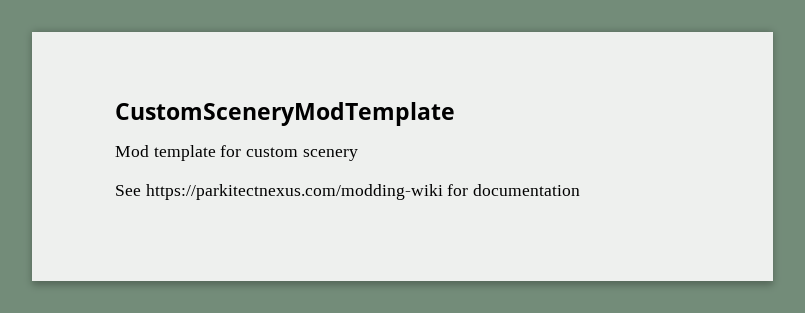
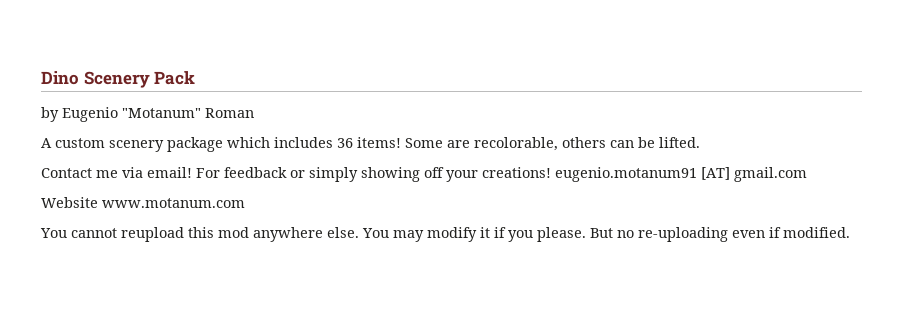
[115,102,455,126] [115,145,358,161] [115,184,581,200] CustomSceneryModTemplate // Mod template for custom scenery // See https://parkitectnexus.com/modding-wiki for documentation -> [41,71,196,88] [41,107,254,122] [41,137,700,152] [41,167,807,182] [41,197,245,208] [40,227,850,242] Dino Scenery Pack // by Eugenio "Motanum" Roman // A custom scenery package which includes 36 items! Some are recolorable, others can be lifted. // Contact me via email! For feedback or simply showing off your creations! eugenio.motanum91 [AT] gmail.com // Website www.motanum.com // You cannot reupload this mod anywhere else. You may modify it if you please. But no re-uploading even if modified.

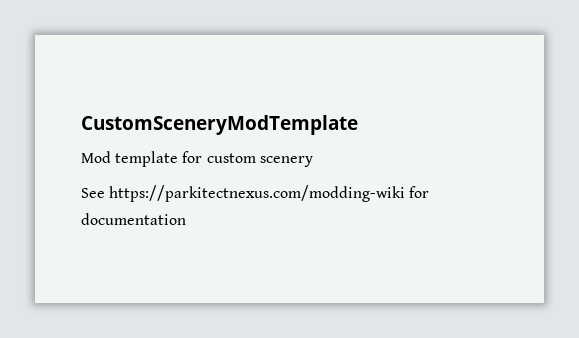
[41,71,196,88] [41,107,254,122] [41,137,700,152] [41,167,807,182] [41,197,245,208] [40,227,850,242] Dino Scenery Pack // by Eugenio "Motanum" Roman // A custom scenery package which includes 36 items! Some are recolorable, others can be lifted. // Contact me via email! For feedback or simply showing off your creations! eugenio.motanum91 [AT] gmail.com // Website www.motanum.com // You cannot reupload this mod anywhere else. You may modify it if you please. But no re-uploading even if modified. -> [81,115,358,135] [81,151,313,167] [81,185,430,202] [81,213,186,225] CustomSceneryModTemplate // Mod template for custom scenery // See https://parkitectnexus.com/modding-wiki for documentation

